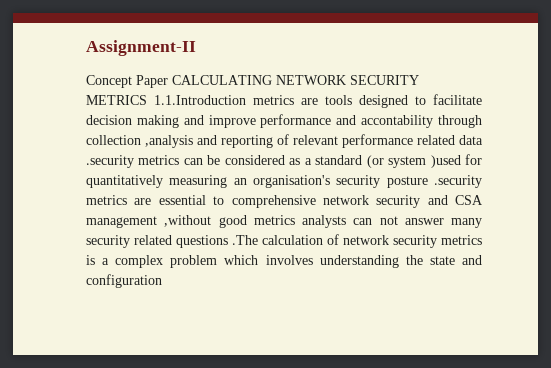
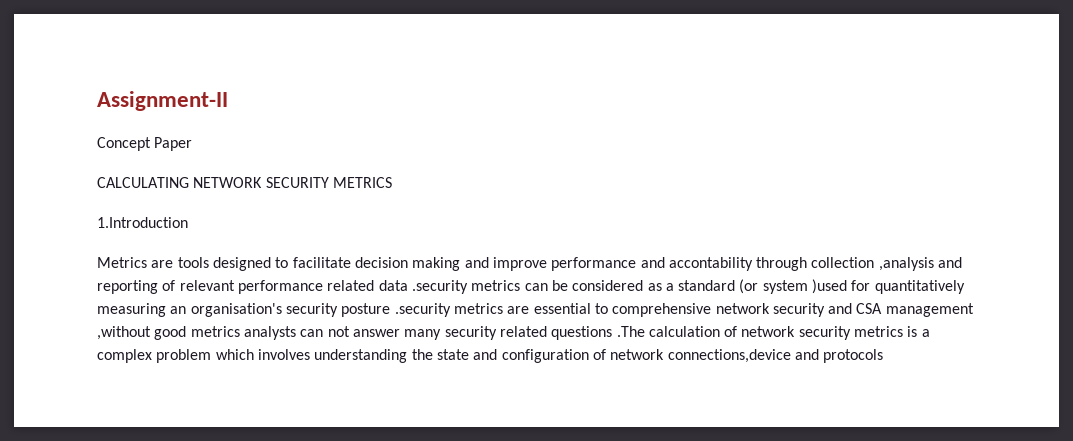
(168, 81) none -> (193, 144) //
[154,95,294,105] 1.1.Introduction metrics -> [97,217,188,228] [97,257,147,268] // 1.Introduction // Metrics
(162, 281) none -> [592,349,884,363] of network connections,device and protocols

